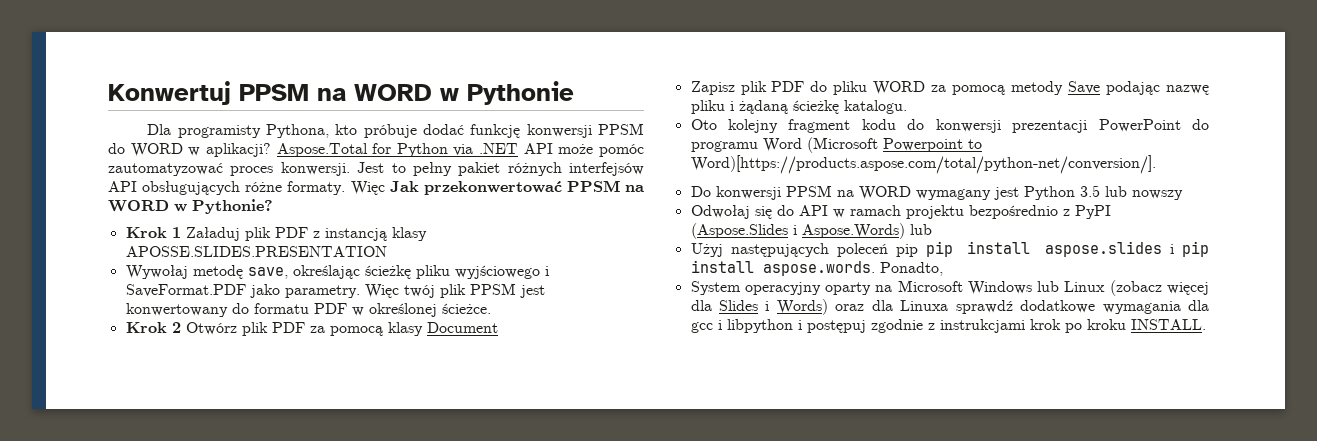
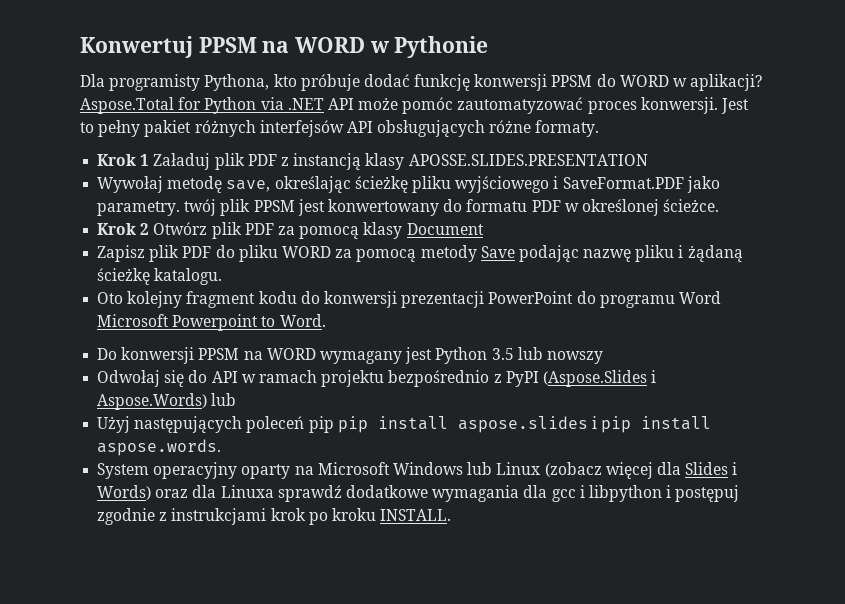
[350,180,644,195] [108,199,273,214] Więc Jak przekonwertować PPSM na WORD w Pythonie? -> (600, 128) none
[364,284,399,298] Więc -> (181, 208) none
[806,137,878,153] (Microsoft -> [97,314,170,327] Microsoft
[690,155,1156,174] Word)[https://products.aspose.com/total/python-net/conversion/]. -> [279,314,326,327] Word.
[879,262,943,276] Ponadto, -> (222, 447) none

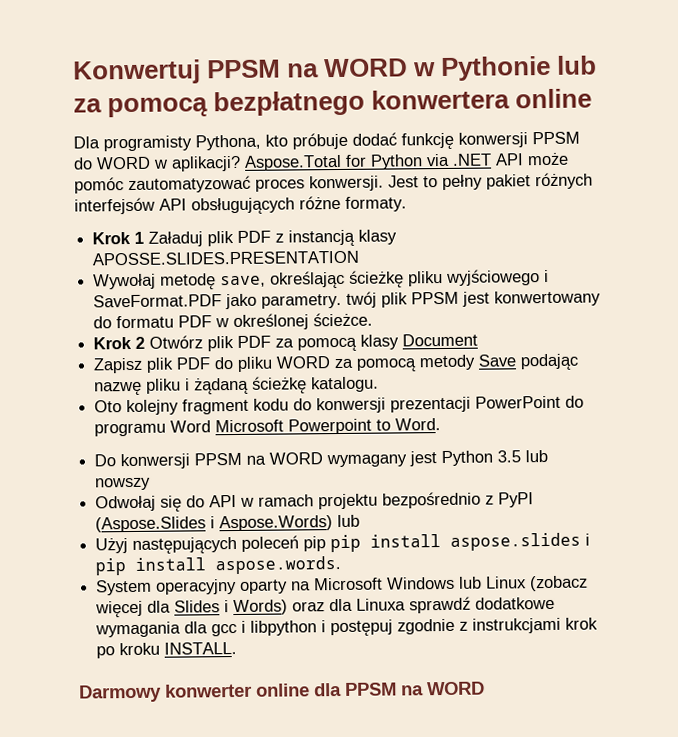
(489, 47) none -> [557,55,598,75] [73,88,593,118] lub za pomocą bezpłatnego konwertera online
(452, 515) none -> [79,681,485,703] // Darmowy konwerter online dla PPSM na WORD

